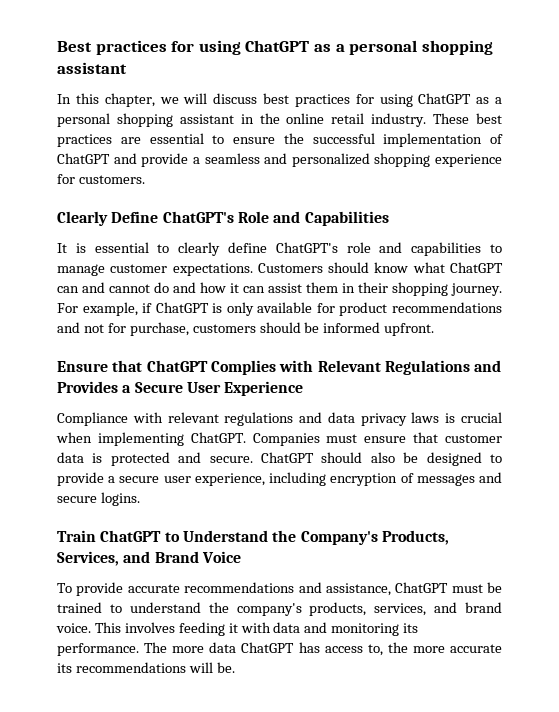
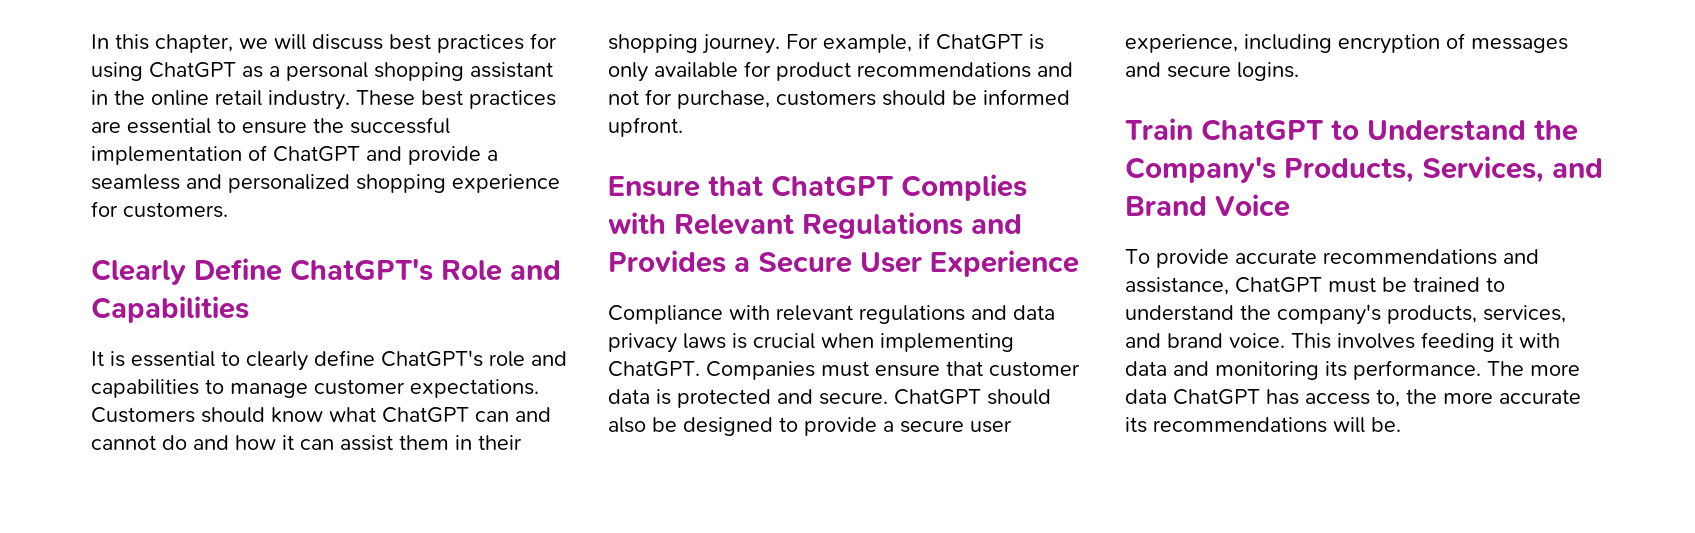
[57,40,493,55] [57,62,127,74] Best practices for using ChatGPT as a personal shopping assistant // -> (91, 41) none

